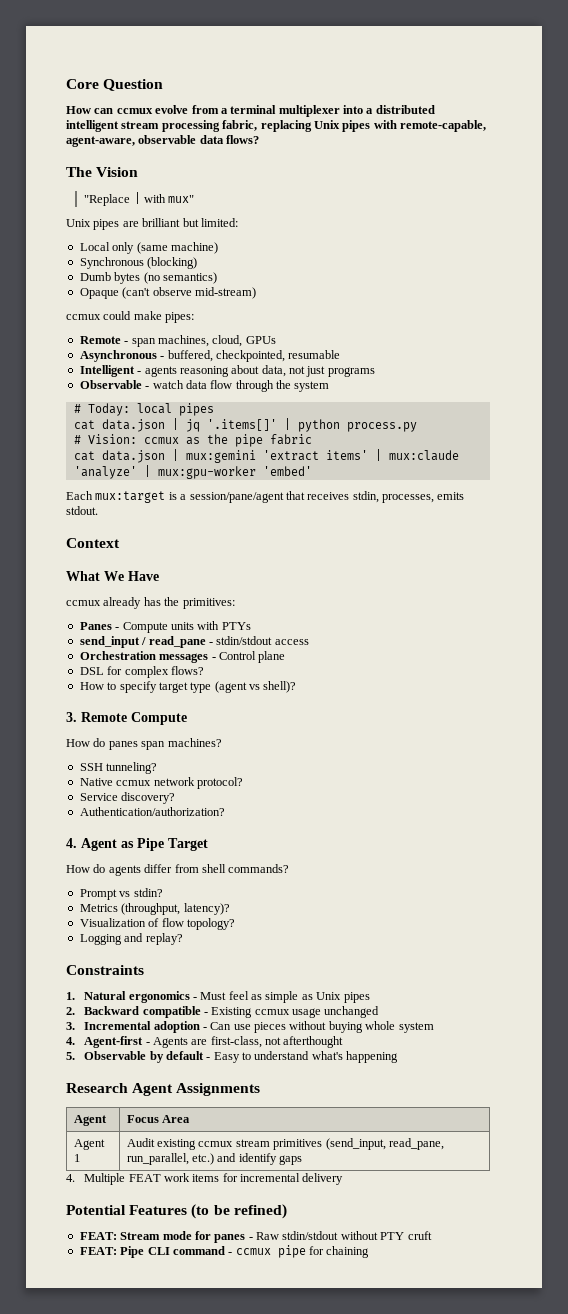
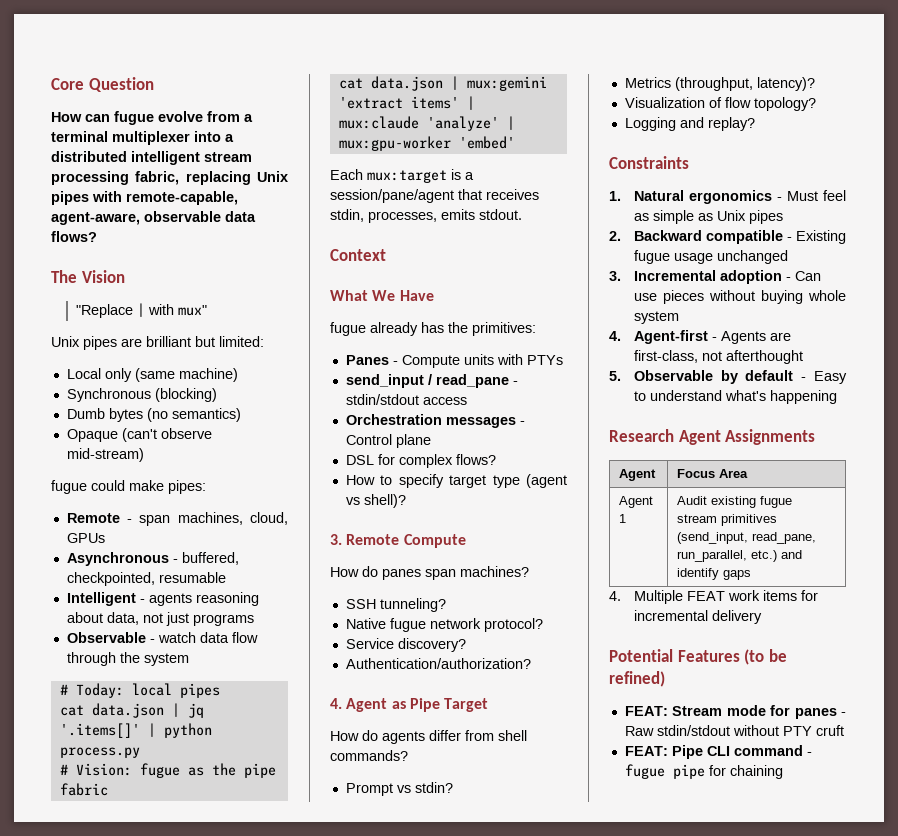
[116,108,153,114] ccmux -> [114,111,154,125] fugue
[66,314,101,320] ccmux -> [51,480,87,494] fugue
[143,437,179,444] ccmux -> [139,763,180,778] fugue
[66,600,101,606] ccmux -> [330,322,366,336] fugue
[116,780,152,786] ccmux -> [389,618,426,632] fugue
[254,1009,290,1015] ccmux -> [633,250,670,264] fugue
[198,1141,234,1147] ccmux -> [760,496,793,508] fugue
[235,1248,271,1255] ccmux -> [624,764,665,779] fugue

